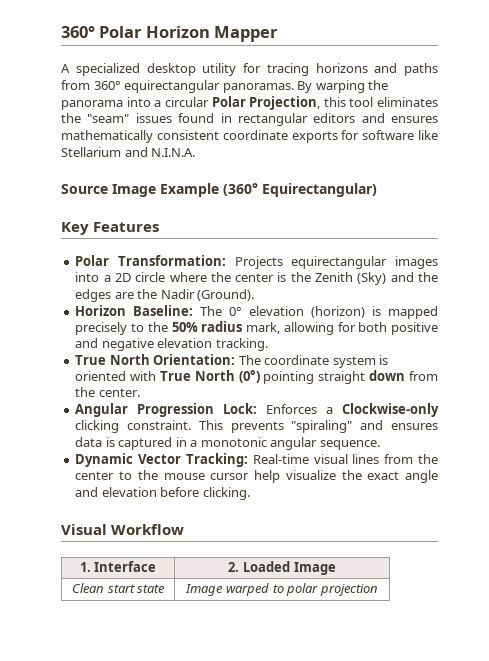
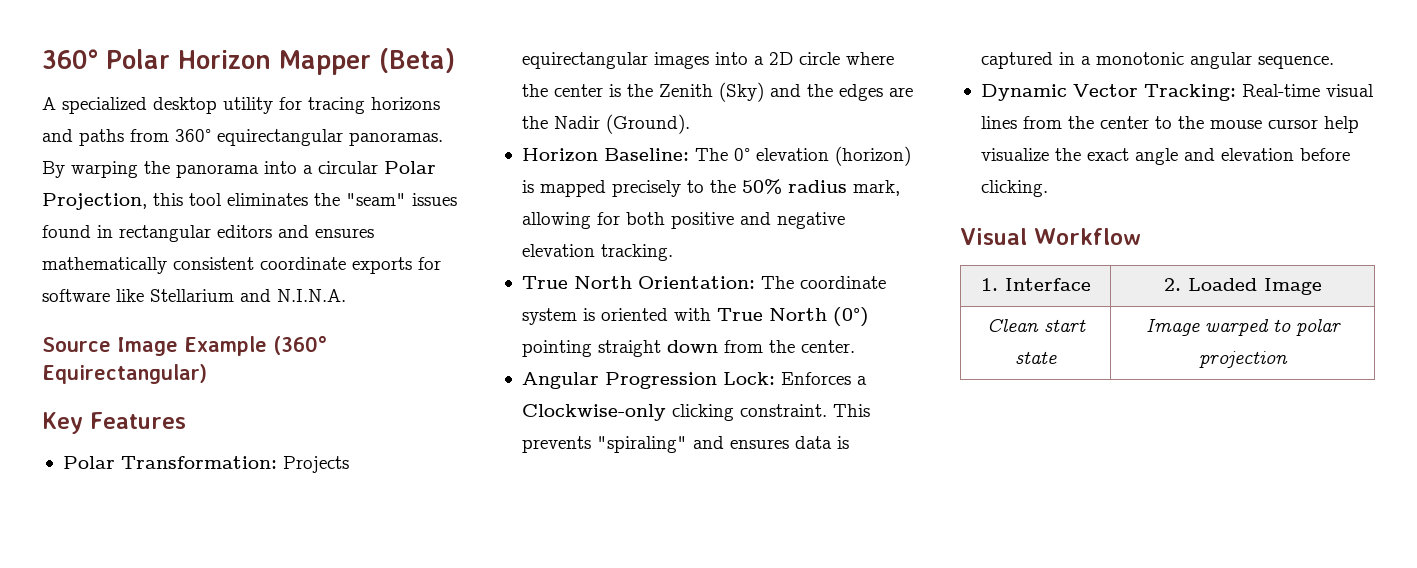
(279, 34) none -> [379,48,455,73] (Beta)

